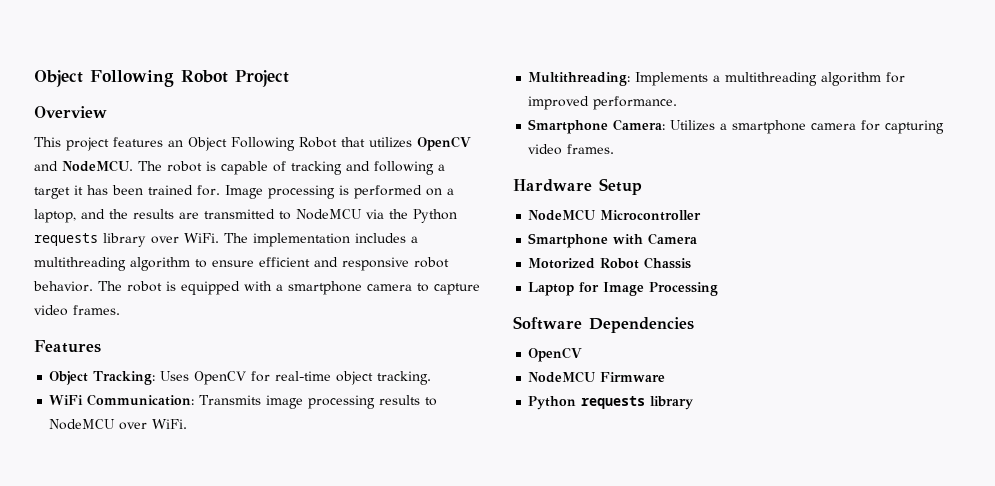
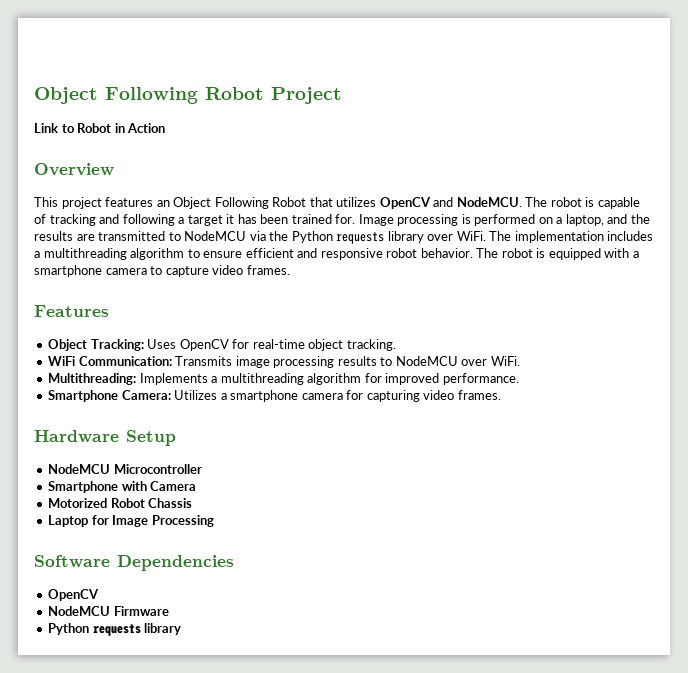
(289, 78) none -> [34,123,166,133] // Link to Robot in Action

